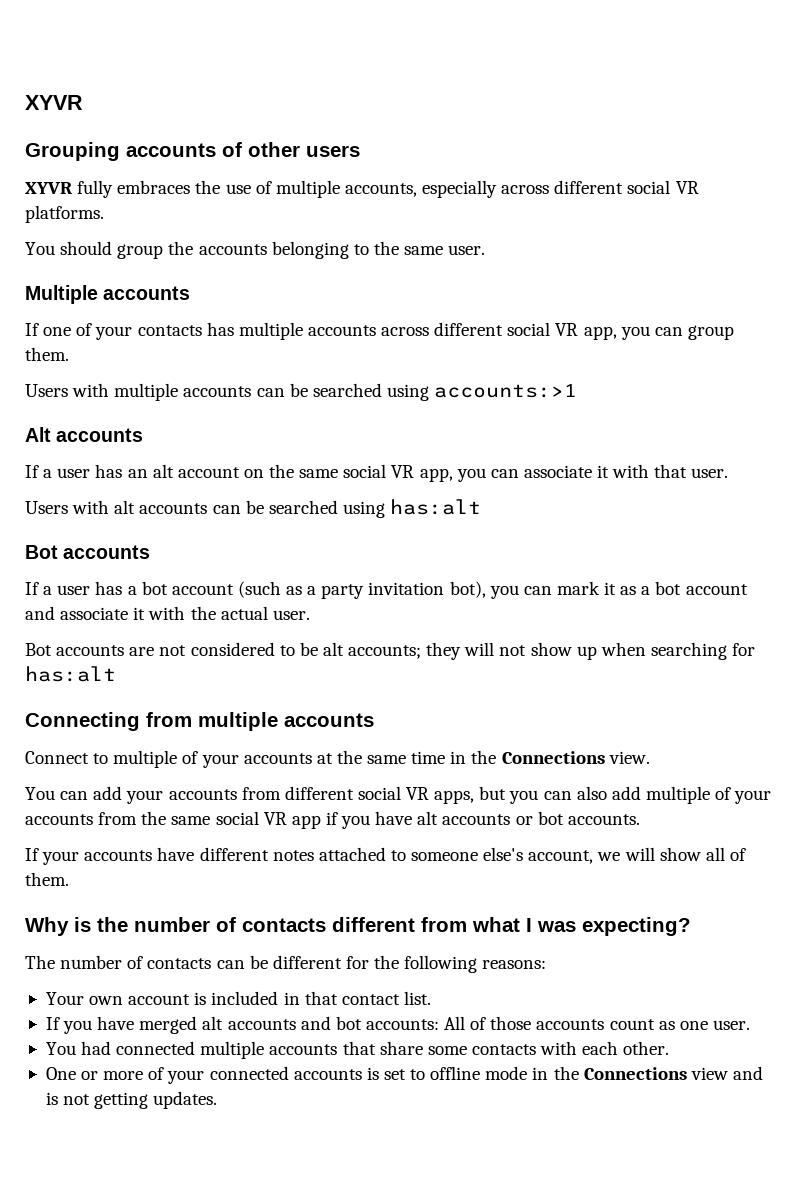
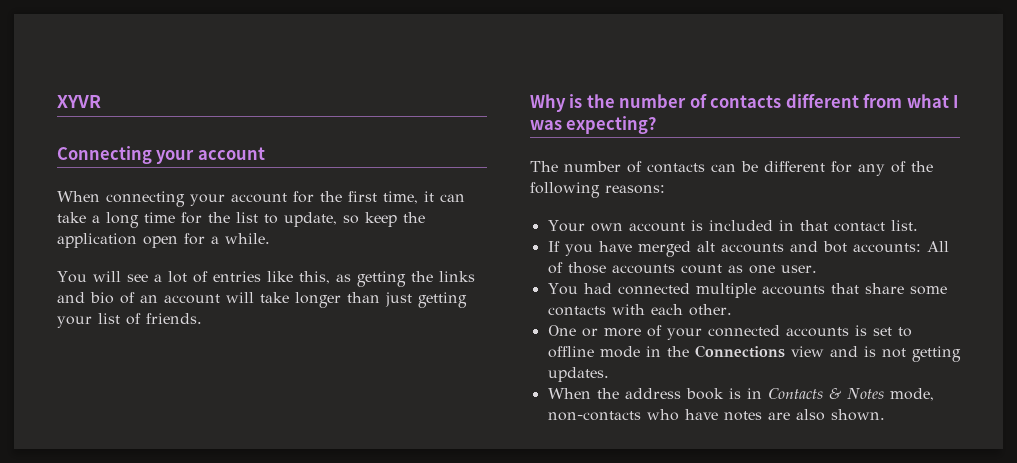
[25,142,360,161] [25,180,699,198] [25,205,104,223] [25,241,486,259] [25,285,191,304] [25,322,734,340] [25,347,69,361] [25,383,578,401] [25,427,144,442] [25,464,729,482] [25,499,482,518] [25,545,151,559] [25,581,748,599] [25,606,310,620] [25,642,756,660] [25,666,116,682] [25,712,374,731] [25,750,650,768] [25,786,772,804] [25,811,640,829] [25,847,746,865] [25,872,69,886] Grouping accounts of other users // XYVR fully embraces the use of multiple accounts, especially across different social VR platforms. // You should group the accounts belonging to the same user. // Multiple accounts // If one of your contacts has multiple accounts across different social VR app, you can group them. // Users with multiple accounts can be searched using accounts:>1 // Alt accounts // If a user has an alt account on the same social VR app, you can associate it with that user. // Users with alt accounts can be searched using has:alt // Bot accounts // If a user has a bot account (such as a party invitation bot), you can mark it as a bot account and associate it with the actual user. // Bot accounts are not considered to be alt accounts; they will not show up when searching for has:alt // Connecting from multiple accounts // Connect to multiple of your accounts at the same time in the Connections view. // You can add your accounts from different social VR apps, but you can also add multiple of your accounts from the same social VR app if you have alt accounts or bot accounts. // If your accounts have different notes attached to someone else's account, we will show all of them. -> [57,146,265,164] [57,191,465,207] [57,212,425,228] [57,233,270,248] [57,271,475,287] [57,292,467,308] [57,313,202,328] Connecting your account // When connecting your account for the first time, it can take a long time for the list to update, so keep the application open for a while. // You will see a lot of entries like this, as getting the links and bio of an account will take longer than just getting your list of friends.
(369, 962) none -> [858,161,906,176] any of
(218, 1100) none -> [547,388,934,401] [547,409,885,421] // When the address book is in Contacts & Notes mode, non-contacts who have notes are also shown.

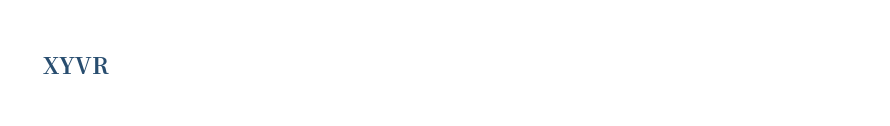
[57,146,265,164] [57,191,465,207] [57,212,425,228] [57,233,270,248] [57,271,475,287] [57,292,467,308] [57,313,202,328] [530,94,959,112] [530,116,657,134] [530,161,933,176] [530,182,665,198] [547,220,918,232] [547,241,949,257] [547,262,817,274] [547,283,947,298] [547,304,732,316] [547,325,912,340] [547,345,961,362] [547,367,609,382] [547,388,934,401] [547,409,885,421] // Connecting your account // When connecting your account for the first time, it can take a long time for the list to update, so keep the application open for a while. // You will see a lot of entries like this, as getting the links and bio of an account will take longer than just getting your list of friends. // Why is the number of contacts different from what I was expecting? // The number of contacts can be different for any of the following reasons: // Your own account is included in that contact list. // If you have merged alt accounts and bot accounts: All of those accounts count as one user. // You had connected multiple accounts that share some contacts with each other. // One or more of your connected accounts is set to offline mode in the Connections view and is not getting updates. // When the address book is in Contacts & Notes mode, non-contacts who have notes are also shown. -> (109, 65) none

